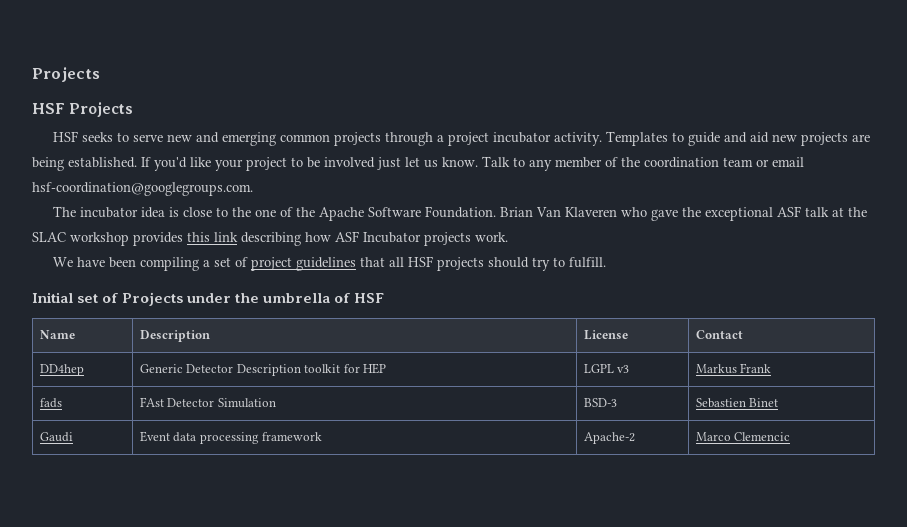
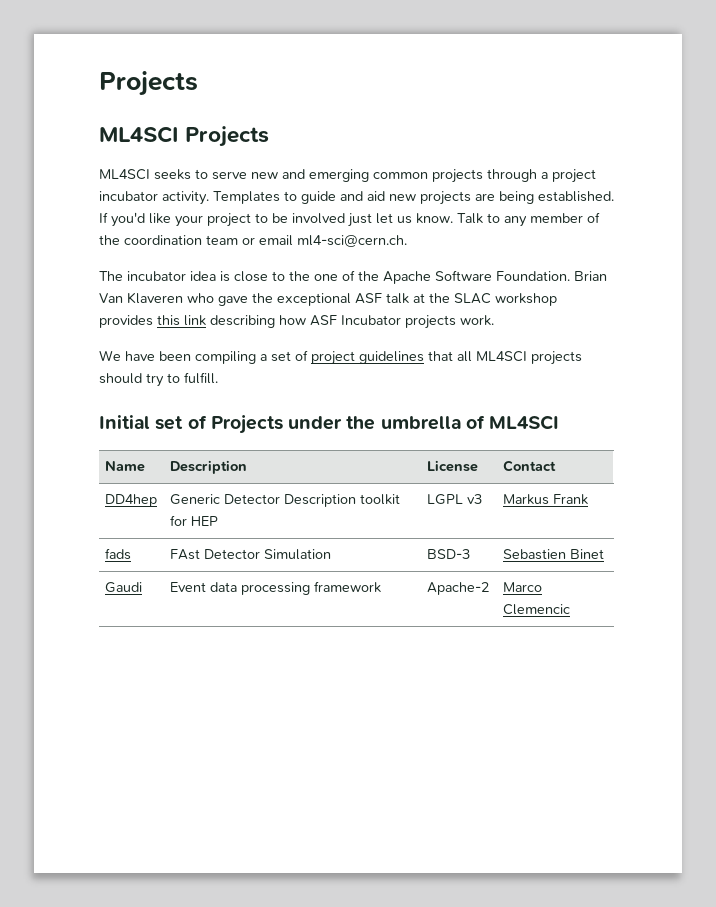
[32,67,100,82] [32,102,134,117] [53,131,79,142] Projects // HSF Projects // HSF -> [99,71,198,96] [99,126,270,147] [99,169,150,180] Projects // ML4SCI Projects // ML4SCI
[32,182,253,196] hsf-coordination@googlegroups.com. -> [297,235,407,247] ml4-sci@cern.ch.
[408,256,434,267] HSF -> [476,351,527,362] ML4SCI
[354,293,385,303] HSF -> [489,415,560,430] ML4SCI

